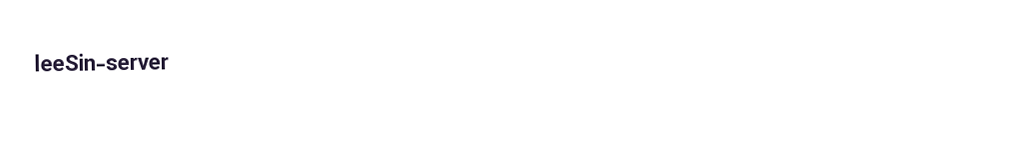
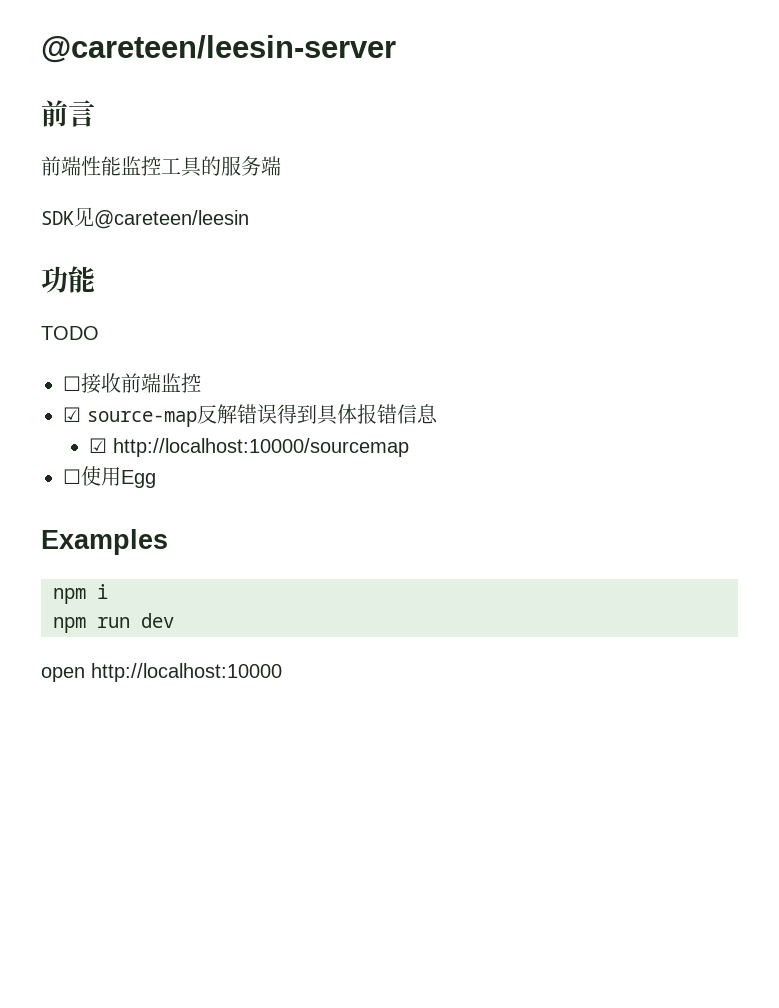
[34,52,169,72] leeSin-server -> [41,35,396,63] [41,100,95,127] [41,156,281,177] [41,207,249,229] [41,266,95,293] [41,326,99,340] [63,373,201,394] [63,404,438,427] [88,438,409,457] [63,466,156,488] [41,529,168,555] [53,584,108,604] [53,613,174,633] [41,663,282,682] @careteen/leesin-server // 前言 // 前端性能监控工具的服务端 // SDK见@careteen/leesin // 功能 // TODO // ☐接收前端监控 // ☑ source-map反解错误得到具体报错信息 // ☑ http://localhost:10000/sourcemap // ☐使用Egg // Examples // npm i // npm run dev // open http://localhost:10000

